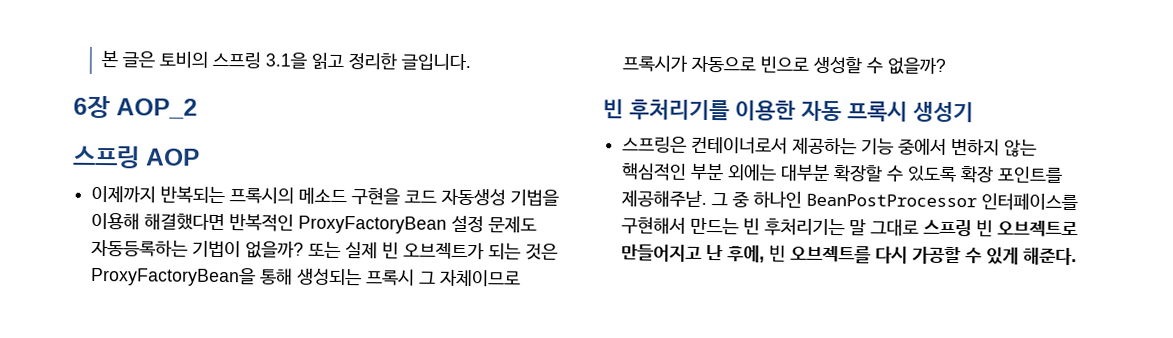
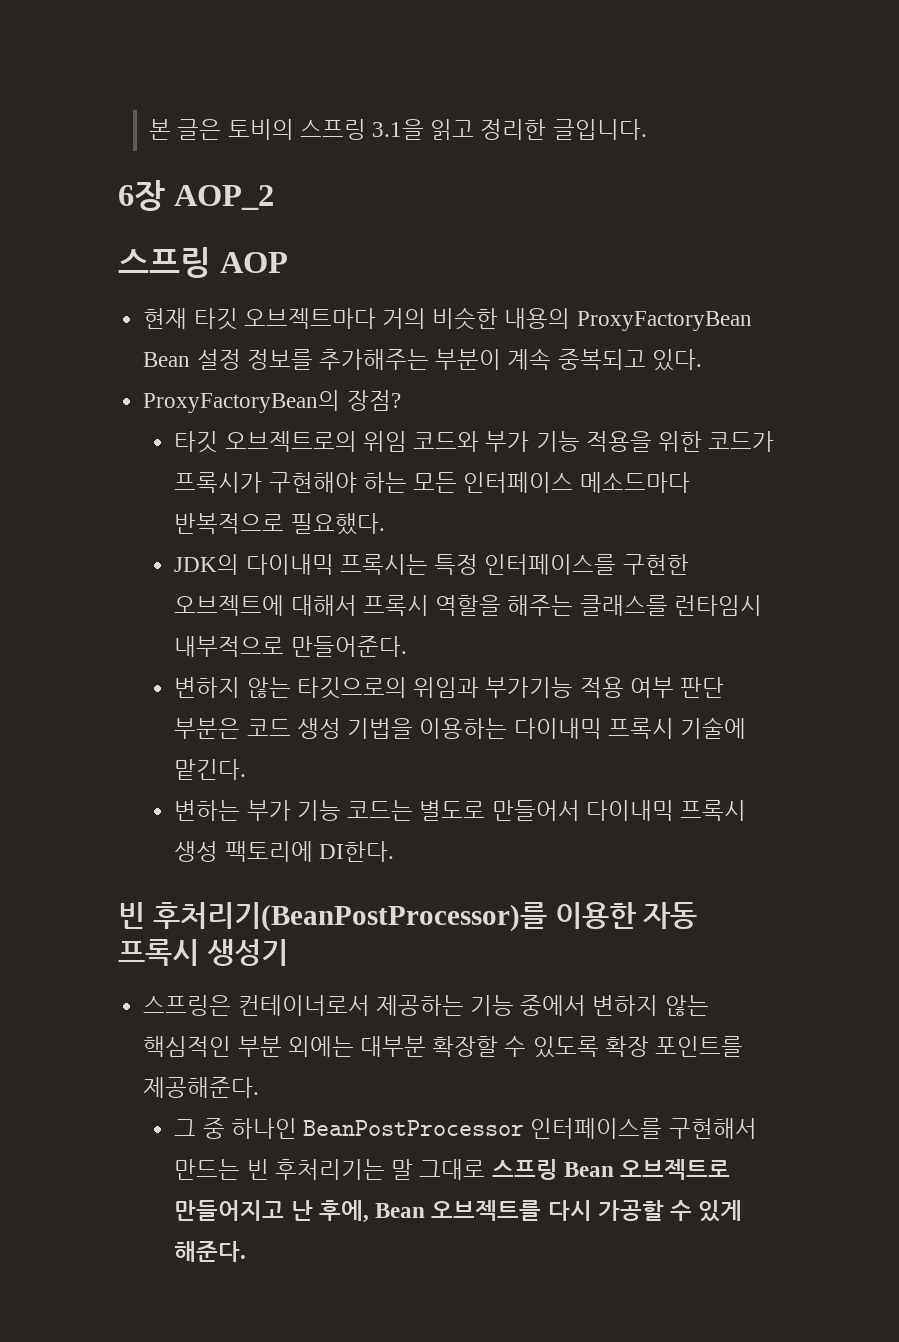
[91,185,560,206] [91,212,538,234] [91,239,559,260] [91,266,522,287] [622,55,947,75] [603,99,730,121] 이제까지 반복되는 프록시의 메소드 구현을 코드 자동생성 기법을 이용해 해결했다면 반복적인 ProxyFactoryBean 설정 문제도 자동등록하는 기법이 없을까? 또는 실제 빈 오브젝트가 되는 것은 ProxyFactoryBean을 통해 생성되는 프록시 그 자체이므로 프록시가 자동으로 빈으로 생성할 수 없을까? // 빈 후처리기를 -> [143,307,752,331] [143,348,702,371] [143,390,401,413] [174,431,775,453] [174,472,690,493] [174,513,385,535] [174,554,689,575] [174,595,762,616] [174,636,407,657] [174,677,724,699] [174,717,746,739] [174,759,247,780] [174,800,746,821] [174,841,394,862] [118,902,547,932] 현재 타깃 오브젝트마다 거의 비슷한 내용의 ProxyFactoryBean Bean 설정 정보를 추가해주는 부분이 계속 중복되고 있다. // ProxyFactoryBean의 장점? // 타깃 오브젝트로의 위임 코드와 부가 기능 적용을 위한 코드가 프록시가 구현해야 하는 모든 인터페이스 메소드마다 반복적으로 필요했다. // JDK의 다이내믹 프록시는 특정 인터페이스를 구현한 오브젝트에 대해서 프록시 역할을 해주는 클래스를 런타임시 내부적으로 만들어준다. // 변하지 않는 타깃으로의 위임과 부가기능 적용 여부 판단 부분은 코드 생성 기법을 이용하는 다이내믹 프록시 기술에 맡긴다. // 변하는 부가 기능 코드는 별도로 만들어서 다이내믹 프록시 생성 팩토리에 DI한다. // 빈 후처리기(BeanPostProcessor)를
[621,190,708,207] 제공해주낟. -> [143,1077,260,1098] 제공해준다. //
[976,220,994,237] 빈 -> [563,1162,614,1177] Bean
[769,245,787,262] 빈 -> [375,1203,426,1218] Bean

